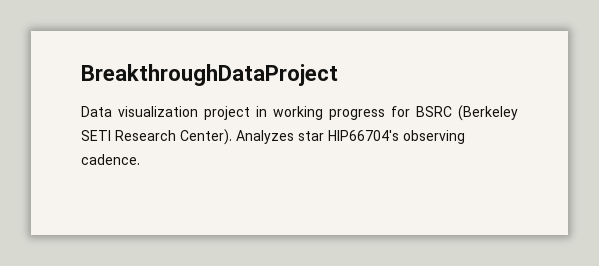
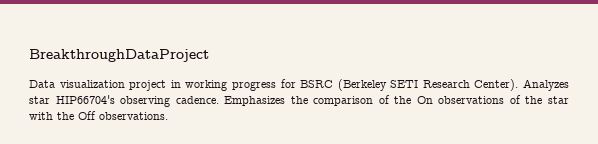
(140, 159) none -> [224,95,570,106] [29,111,168,120] Emphasizes the comparison of the On observations of the star with the Off observations.

